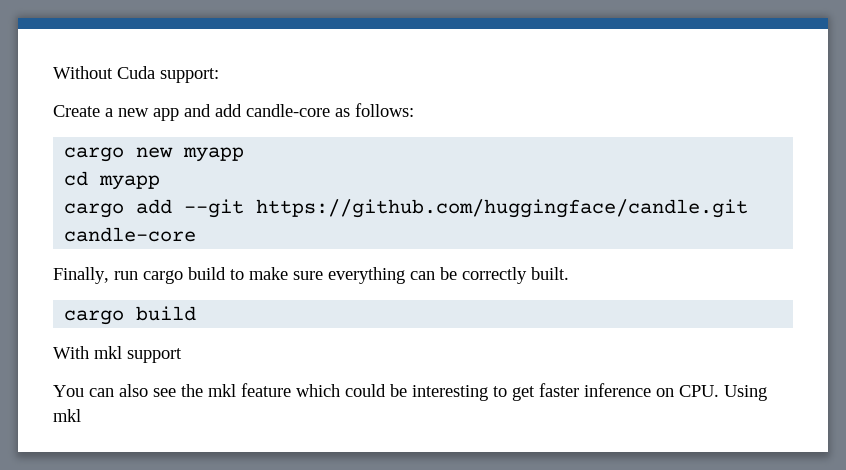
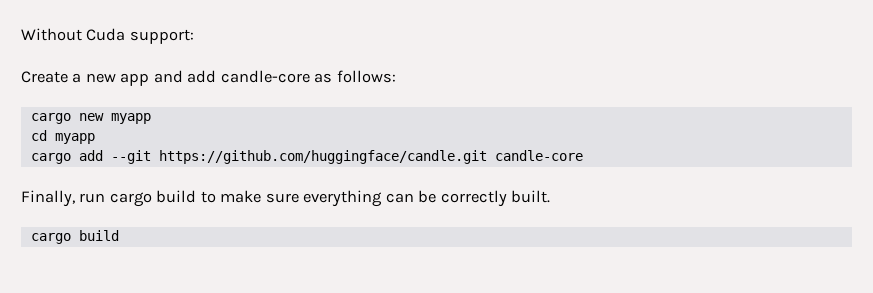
[53,346,182,363] [53,383,767,401] [53,409,81,422] // With mkl support // You can also see the mkl feature which could be interesting to get faster inference on CPU. Using mkl -> (119, 235) none

